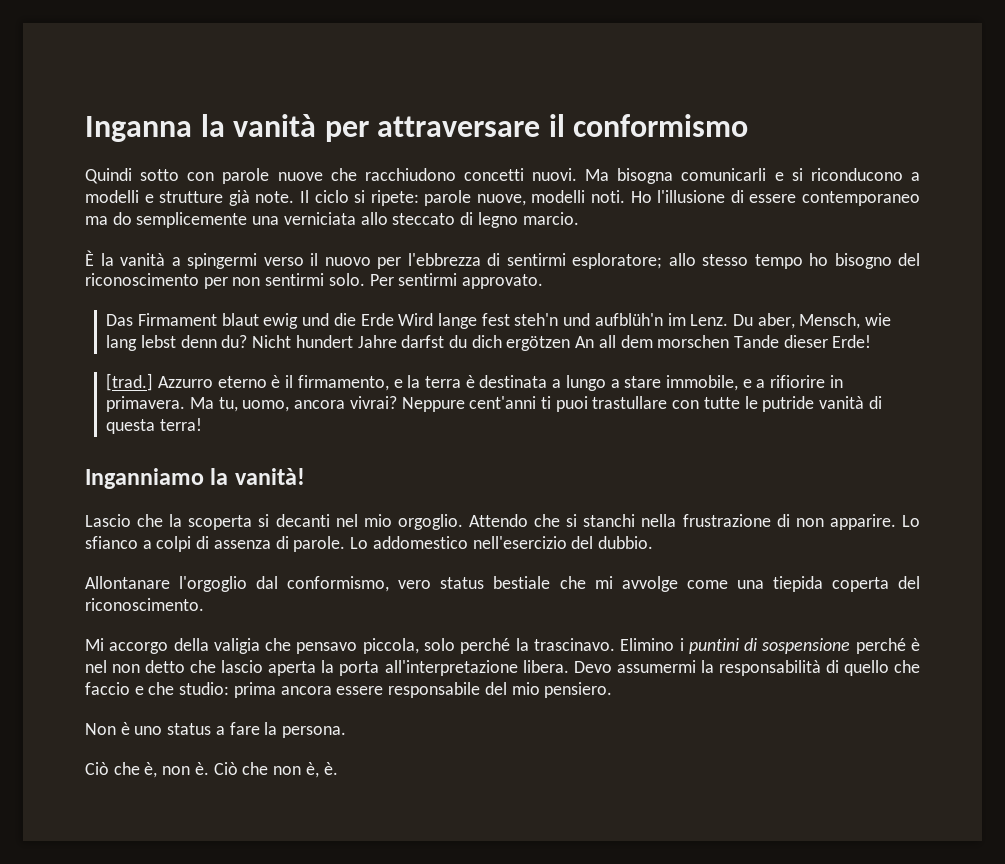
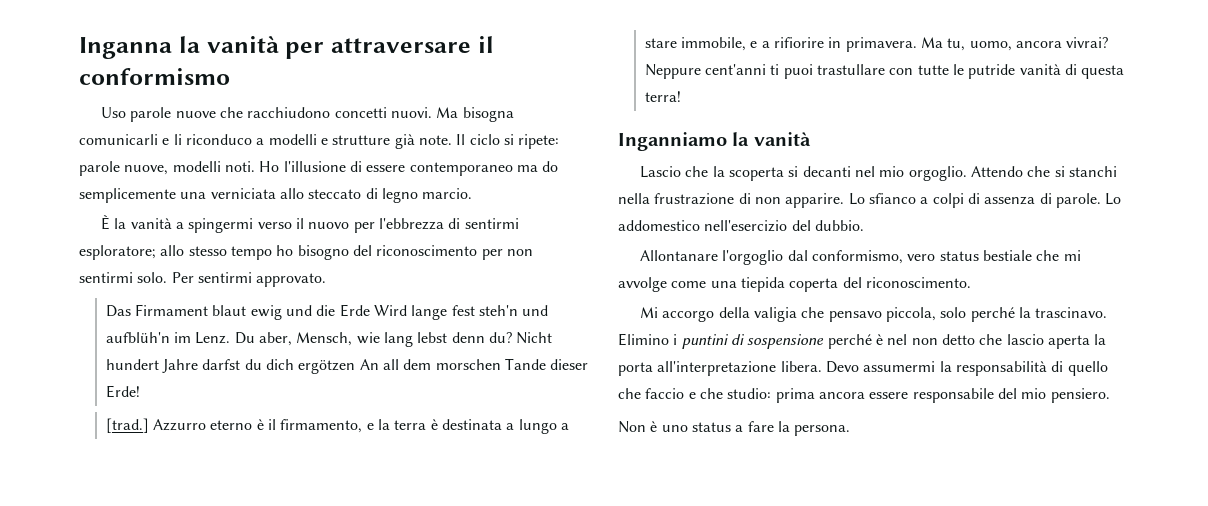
[85,168,215,184] Quindi sotto con -> [101,107,127,118] Uso
[791,168,903,181] si riconducono -> [173,134,252,145] li riconduco
[234,468,305,485] vanità! -> [753,132,811,146] vanità
[85,762,338,778] // Ciò che è, non è. Ciò che non è, è. -> (851, 430) none

